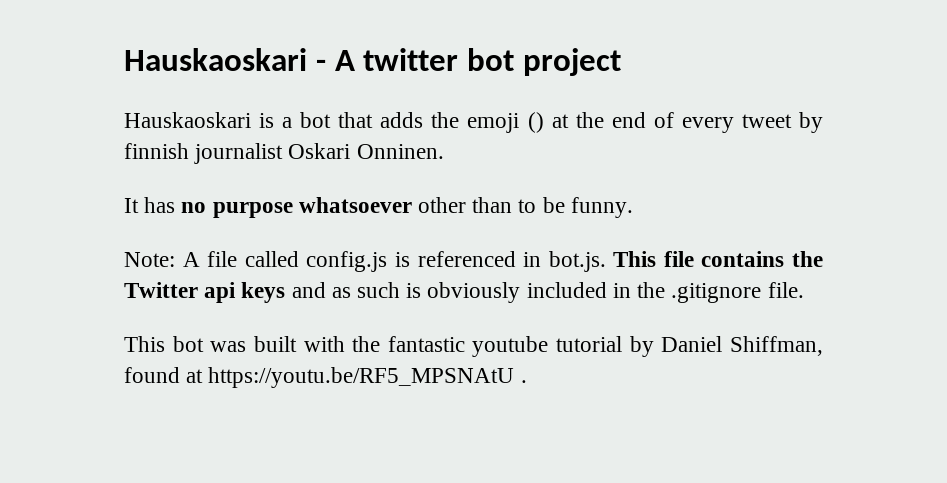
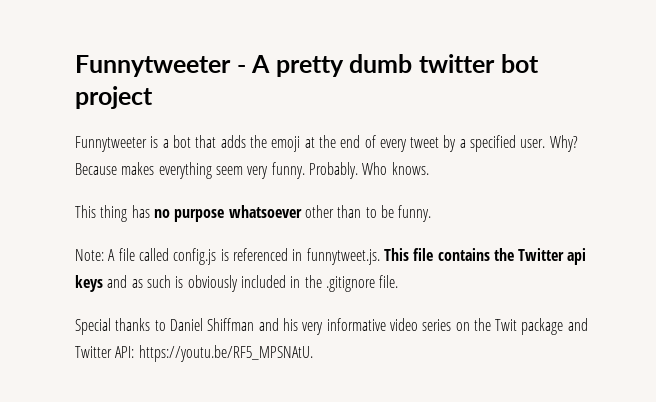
[124,48,307,71] Hauskaoskari -> [75,55,231,77] Funnytweeter
(355, 60) none -> [275,54,413,77] pretty dumb
[124,112,251,128] Hauskaoskari -> [75,136,147,152] Funnytweeter
[527,112,544,133] () -> (301, 144) none
[124,143,444,164] [124,198,139,213] finnish journalist Oskari Onninen. // It -> [459,135,578,152] [75,162,429,179] [75,205,128,222] a specified user. Why? Because makes everything seem very funny. Probably. Who knows. // This thing
[548,251,606,272] bot.js. -> [306,248,380,265] funnytweet.js.
[124,336,823,357] [124,367,527,388] This bot was built with the fantastic youtube tutorial by Daniel Shiffman, found at https://youtu.be/RF5_MPSNAtU . -> [75,318,588,335] [75,345,313,362] Special thanks to Daniel Shiffman and his very informative video series on the Twit package and Twitter API: https://youtu.be/RF5_MPSNAtU.

